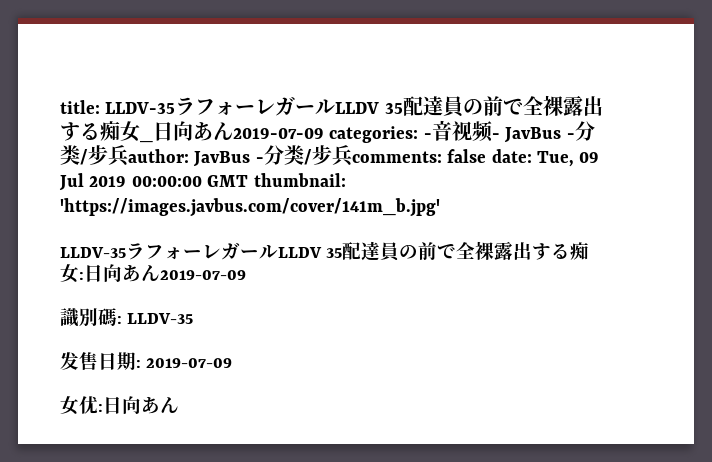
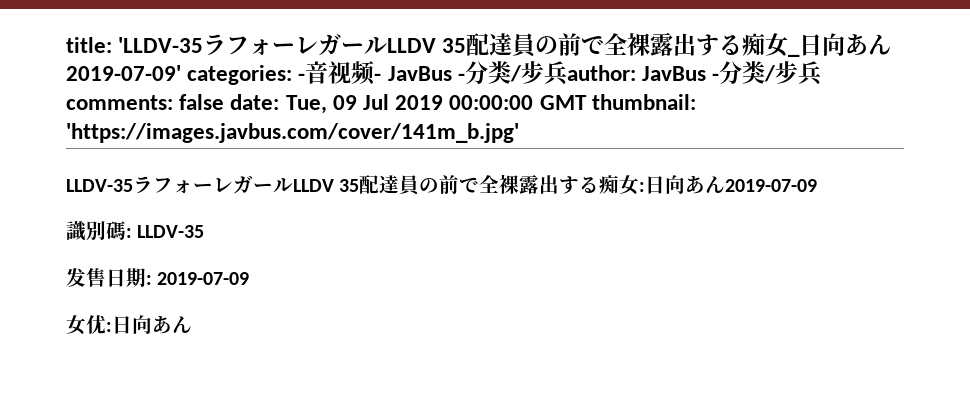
[105,102,176,114] LLDV-35 -> [118,37,204,53] 'LLDV-35
[233,128,324,139] 2019-07-09 -> [66,65,181,81] 2019-07-09'

